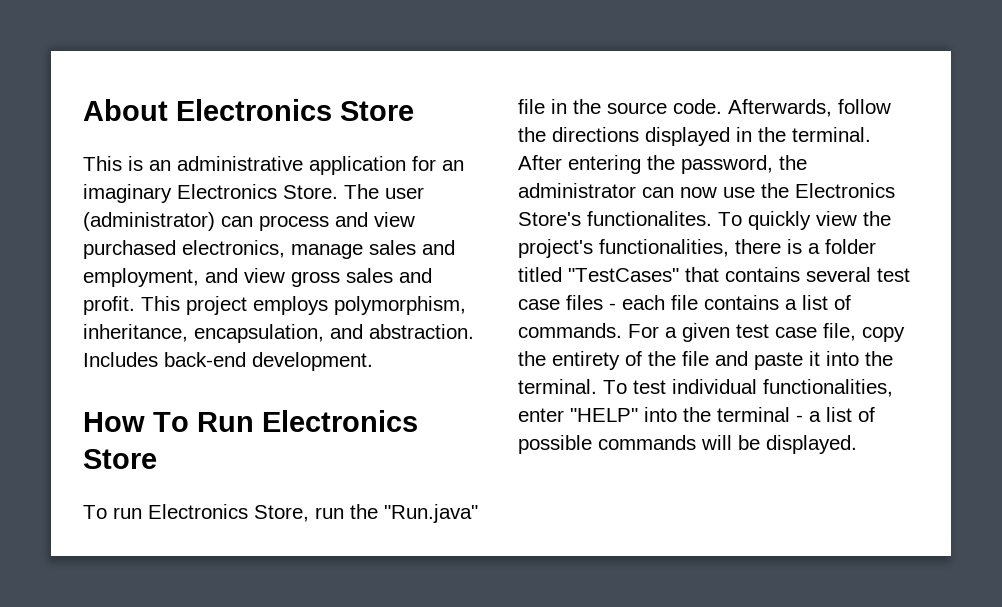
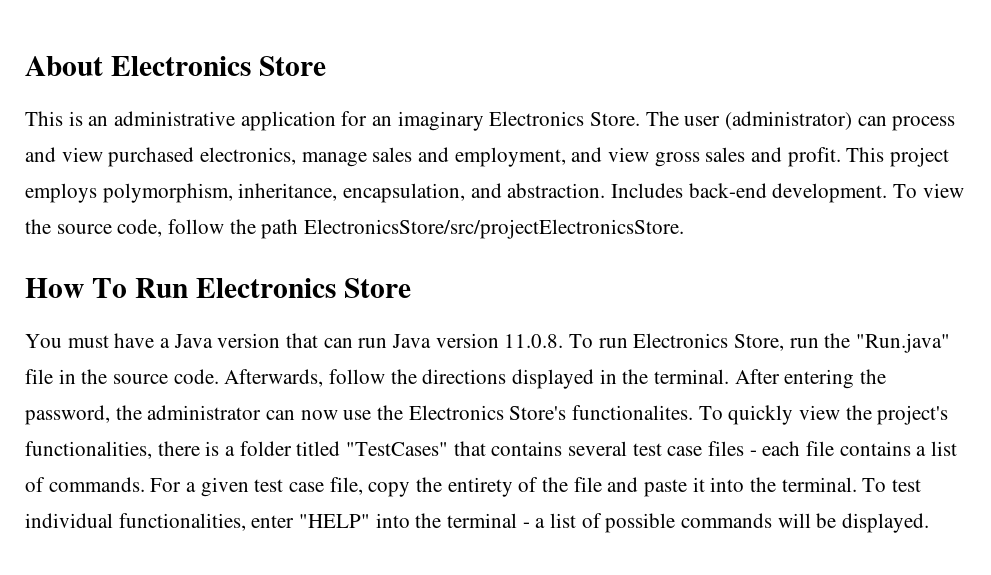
(373, 361) none -> [893,183,964,198] [25,219,685,239] To view the source code, follow the path ElectronicsStore/src/projectElectronicsStore.
(157, 459) none -> [25,333,564,348] You must have a Java version that can run Java version 11.0.8.

